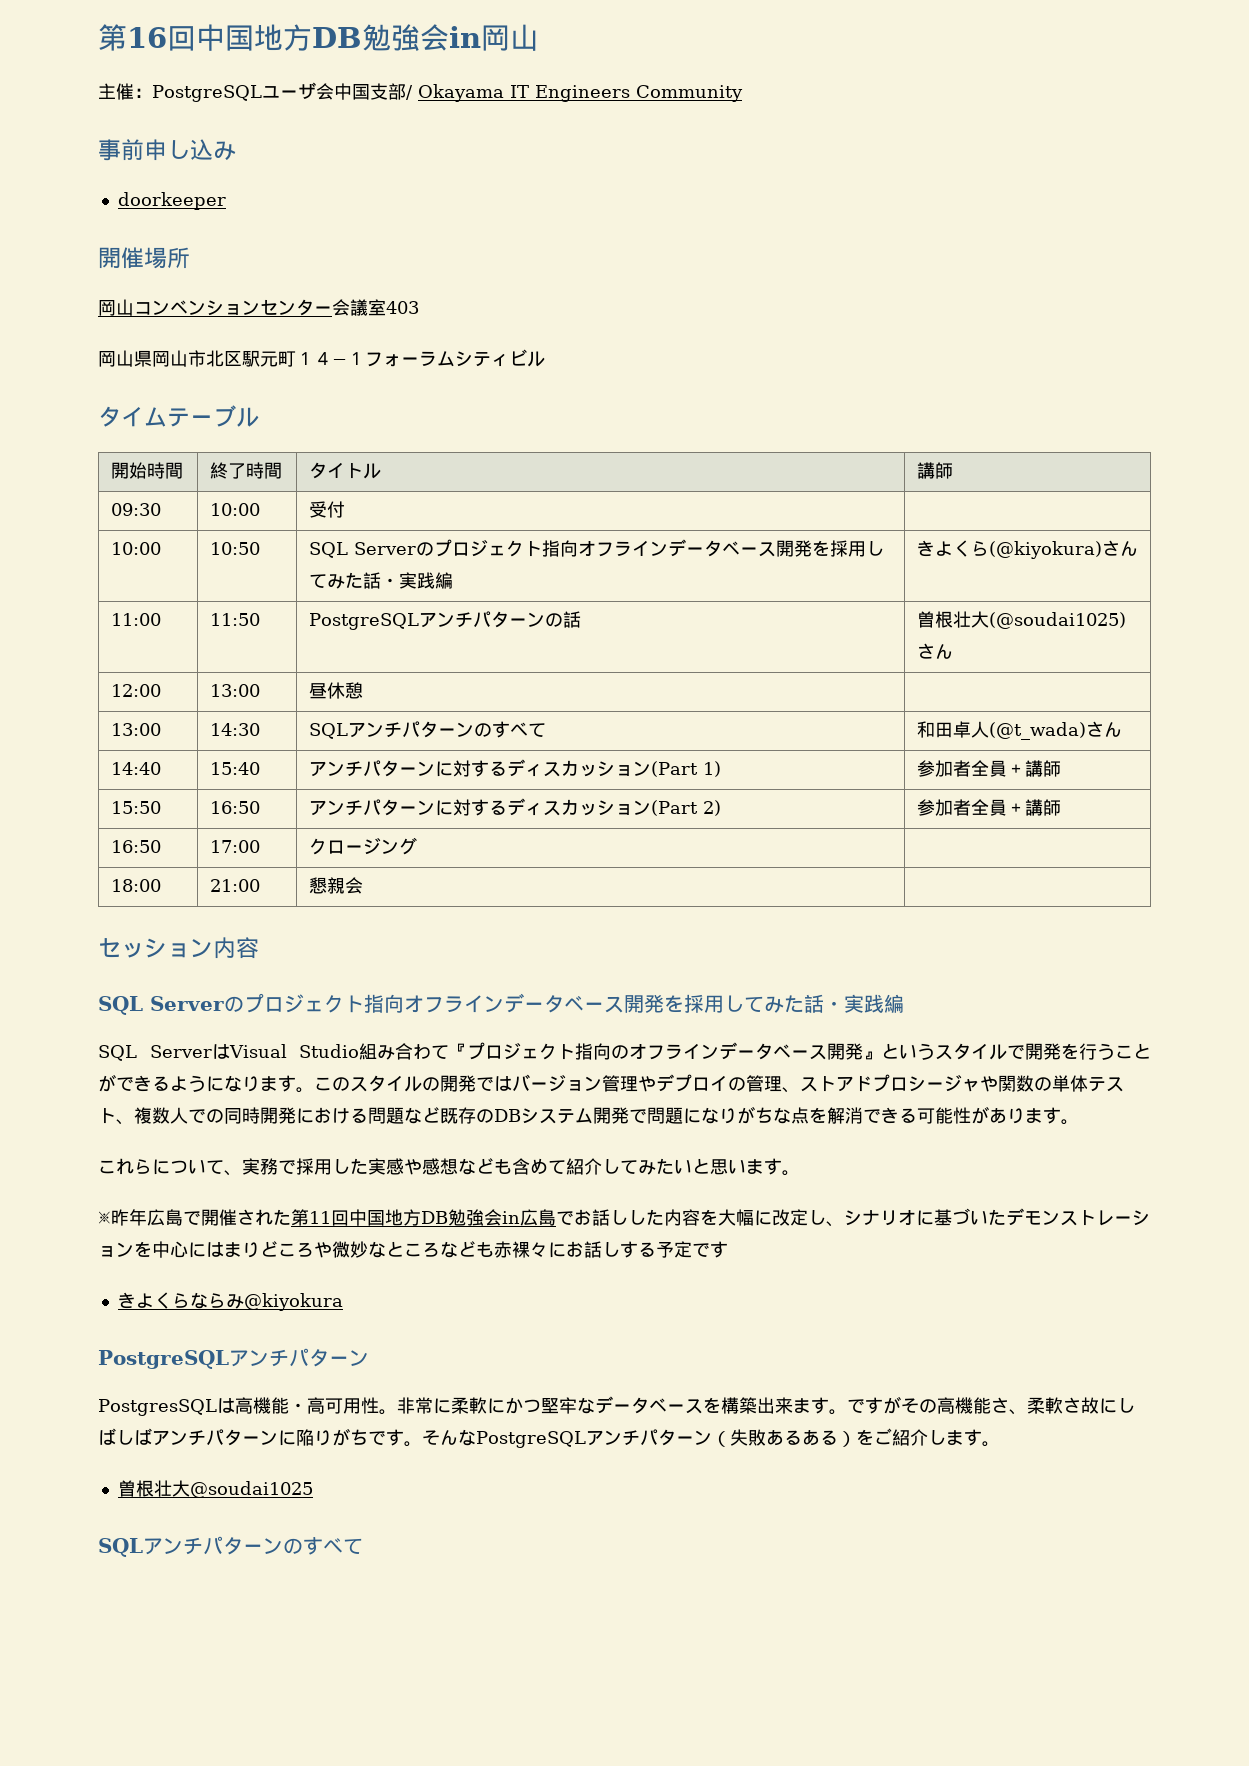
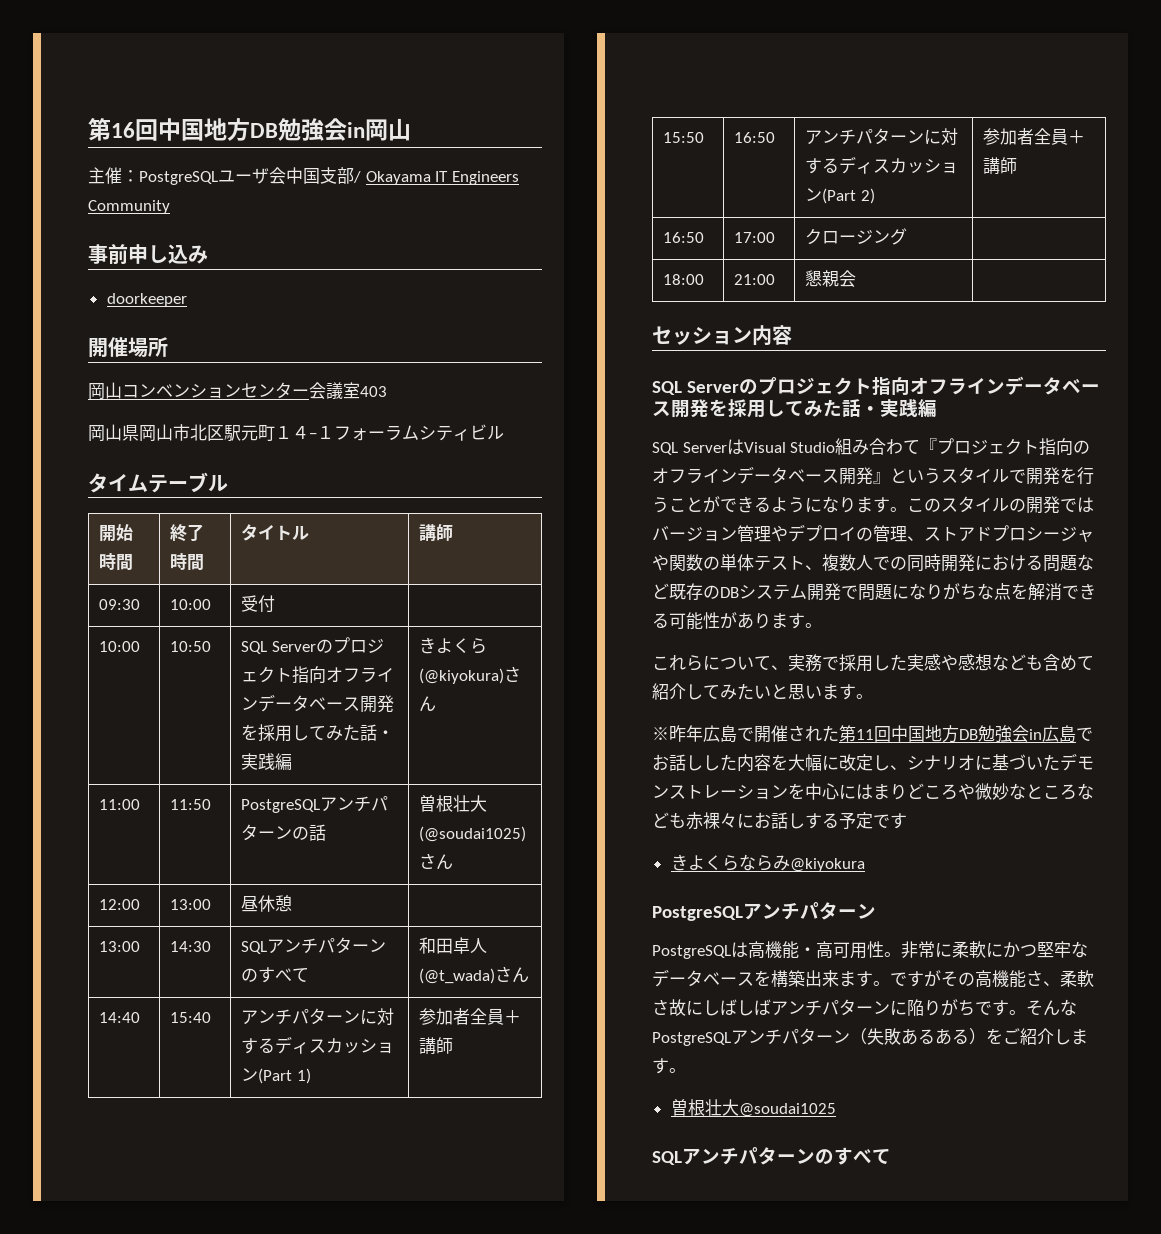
[98,1399,217,1416] PostgresSQL -> [652,945,731,959] PostgreSQL

